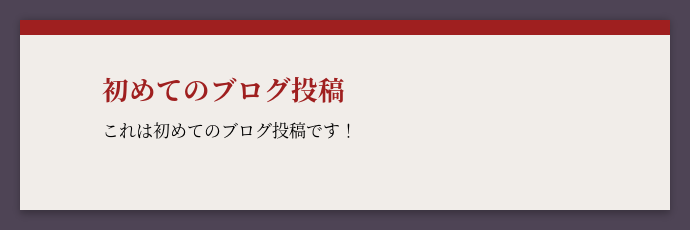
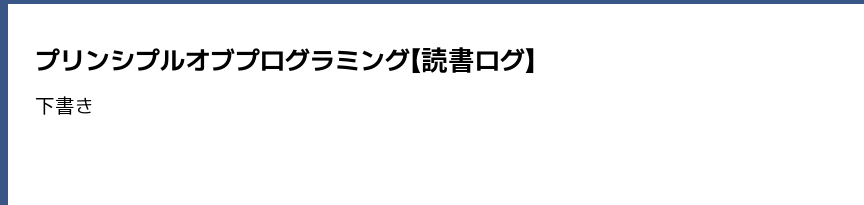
[102,76,345,103] [102,121,357,139] 初めてのブログ投稿 // これは初めてのブログ投稿です！ -> [35,47,536,74] [35,96,93,115] プリンシプルオブプログラミング【読書ログ】 // 下書き

